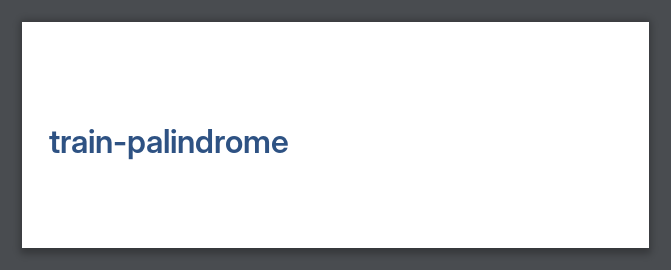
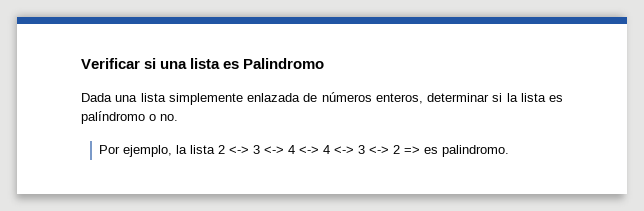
[49,129,289,160] train-palindrome -> [81,58,325,69] [81,92,563,105] [81,111,178,124] [99,145,510,157] Verificar si una lista es Palindromo // Dada una lista simplemente enlazada de números enteros, determinar si la lista es palíndromo o no. // Por ejemplo, la lista 2 <-> 3 <-> 4 <-> 4 <-> 3 <-> 2 => es palindromo.

